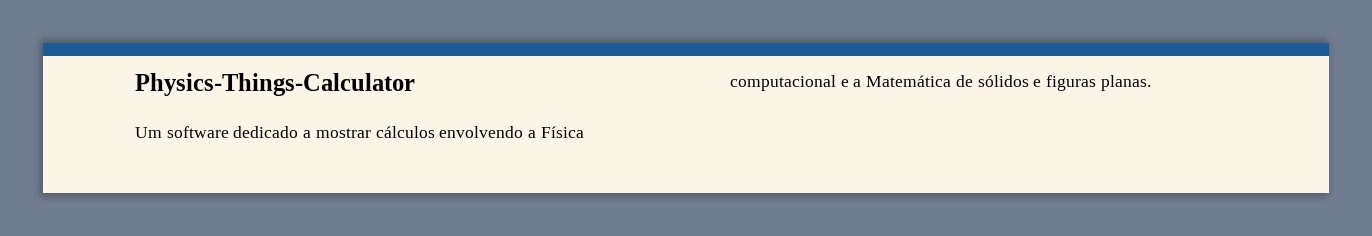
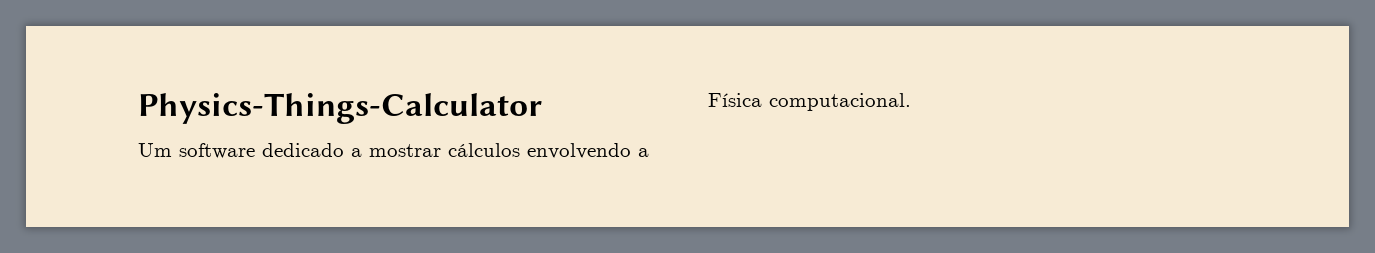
[730,75,1151,91] computacional e a Matemática de sólidos e figuras planas. -> [769,93,911,111] computacional.

